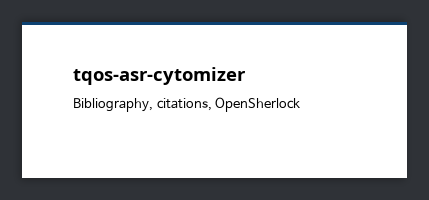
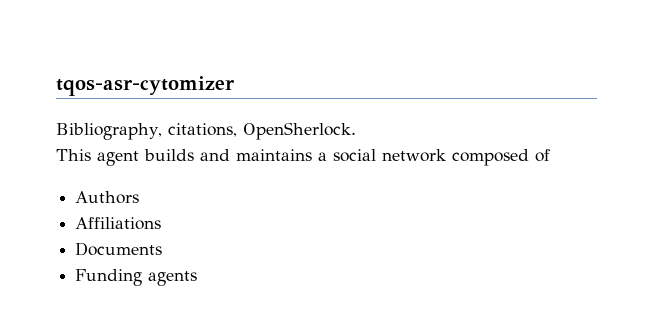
[215,97,301,112] OpenSherlock -> [242,122,356,140] [56,149,550,166] [75,191,140,204] [75,217,162,230] [75,242,163,256] [75,269,198,286] OpenSherlock. // This agent builds and maintains a social network composed of // Authors // Affiliations // Documents // Funding agents

